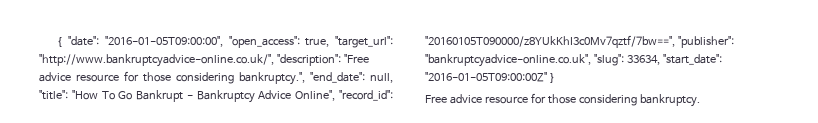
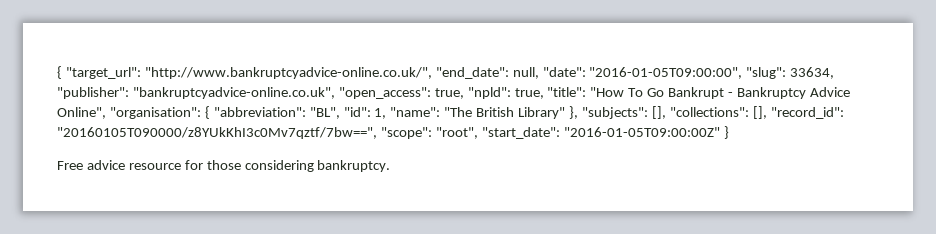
[57,36,393,48] [39,54,369,67] [39,71,393,85] { "date": "2016-01-05T09:00:00", "open_access": true, "target_url": "http://www.bankruptcyadvice-online.co.uk/", "description": "Free advice resource for those considering bankruptcy.", "end_date": null, -> [57,66,835,79] [57,87,544,99] { "target_url": "http://www.bankruptcyadvice-online.co.uk/", "end_date": null, "date": "2016-01-05T09:00:00", "slug": 33634, "publisher": "bankruptcyadvice-online.co.uk", "open_access": true, "npld": true,
[338,90,393,101] [425,35,734,48] [425,54,660,67] "record_id": "20160105T090000/z8YUkKhI3c0Mv7qztf/7bw==", "publisher": "bankruptcyadvice-online.co.uk", "slug": 33634, -> [109,106,844,119] [57,127,478,139] "organisation": { "abbreviation": "BL", "id": 1, "name": "The British Library" }, "subjects": [], "collections": [], "record_id": "20160105T090000/z8YUkKhI3c0Mv7qztf/7bw==", "scope": "root",

